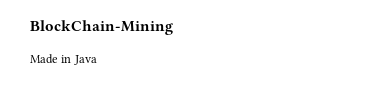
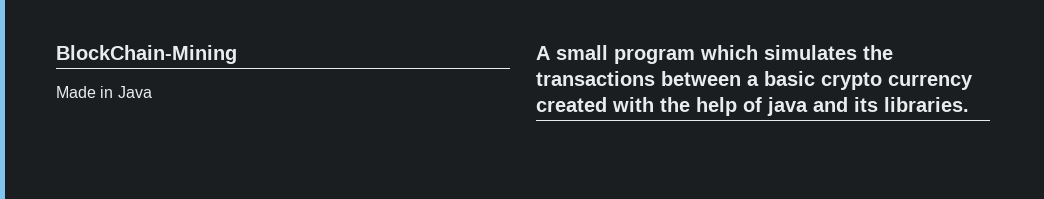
(97, 60) none -> [536,45,893,64] [536,71,973,90] [536,97,969,116] // A small program which simulates the transactions between a basic crypto currency created with the help of java and its libraries.

